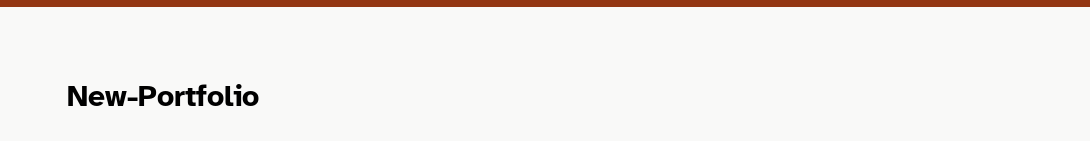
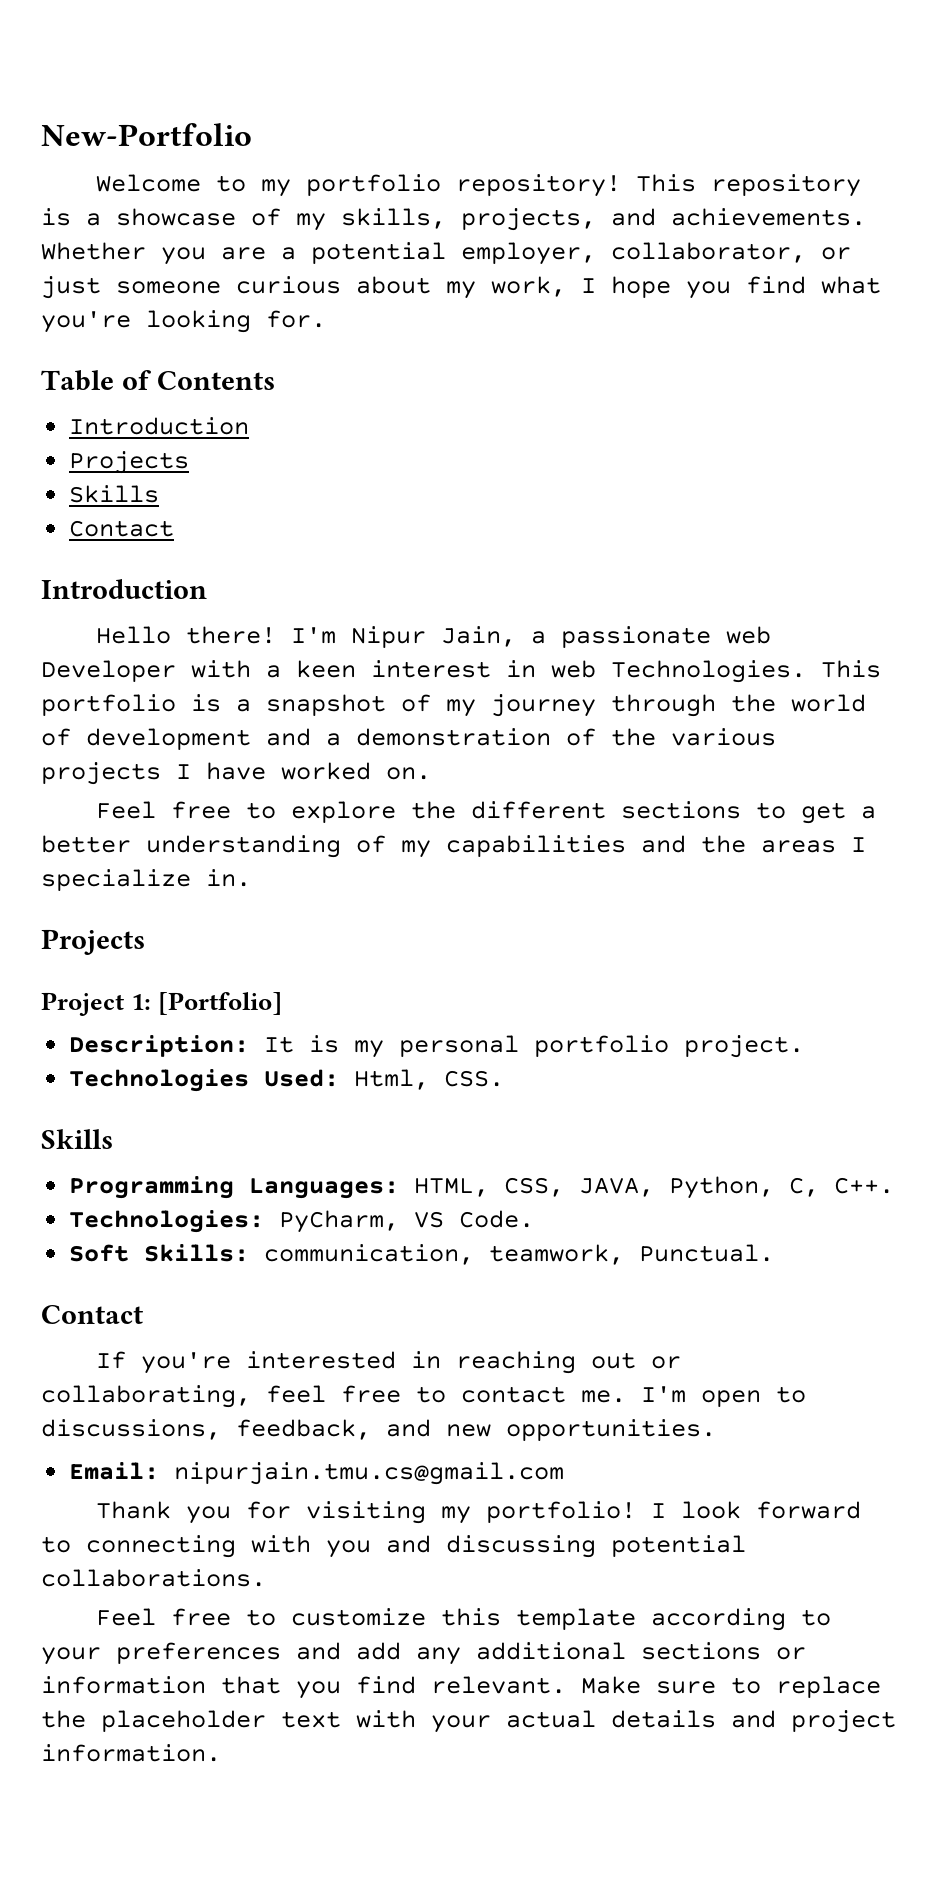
(259, 95) none -> [96,174,862,197] [41,208,866,231] [41,242,851,265] [41,276,881,299] [41,310,326,333] [41,370,275,391] [69,417,250,435] [69,451,190,474] [69,485,160,503] [69,520,175,537] [41,579,207,599] [96,626,772,648] [41,660,881,683] [41,694,866,717] [41,728,776,750] [41,762,431,785] [96,801,877,824] [41,835,866,858] [41,869,251,891] [41,929,145,955] [41,992,283,1016] [69,1035,805,1058] [69,1069,505,1092] [41,1129,113,1149] [69,1176,895,1199] [69,1210,535,1233] [69,1244,775,1265] [41,1305,143,1324] [96,1351,682,1374] [41,1385,806,1408] [41,1419,716,1441] [69,1462,565,1485] [96,1501,862,1524] [41,1535,746,1558] [41,1569,266,1587] [96,1608,832,1631] [41,1642,806,1665] [41,1676,881,1699] [41,1710,896,1733] [41,1744,221,1762] // Welcome to my portfolio repository! This repository is a showcase of my skills, projects, and achievements. Whether you are a potential employer, collaborator, or just someone curious about my work, I hope you find what you're looking for. // Table of Contents // Introduction // Projects // Skills // Contact // Introduction // Hello there! I'm Nipur Jain, a passionate web Developer with a keen interest in web Technologies. This portfolio is a snapshot of my journey through the world of development and a demonstration of the various projects I have worked on. // Feel free to explore the different sections to get a better understanding of my capabilities and the areas I specialize in. // Projects // Project 1: [Portfolio] // Description: It is my personal portfolio project. // Technologies Used: Html, CSS. // Skills // Programming Languages: HTML, CSS, JAVA, Python, C, C++. // Technologies: PyCharm, VS Code. // Soft Skills: communication, teamwork, Punctual. // Contact // If you're interested in reaching out or collaborating, feel free to contact me. I'm open to discussions, feedback, and new opportunities. // Email: nipurjain.tmu.cs@gmail.com // Thank you for visiting my portfolio! I look forward to connecting with you and discussing potential collaborations. // Feel free to customize this template according to your preferences and add any additional sections or information that you find relevant. Make sure to replace the placeholder text with your actual details and project information.

